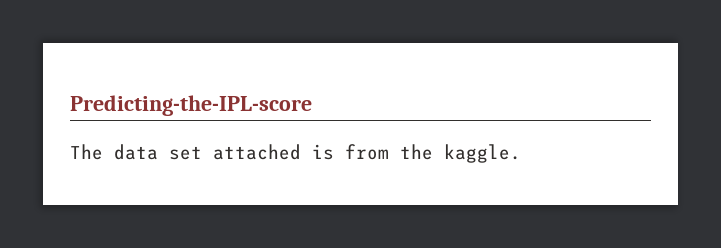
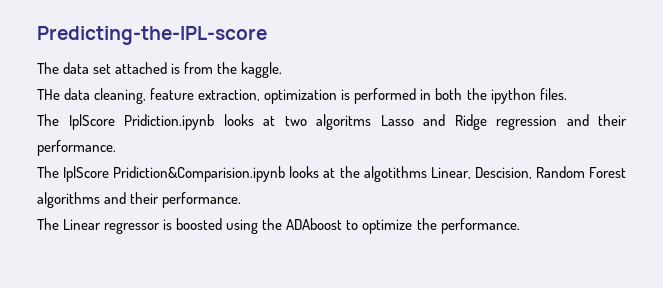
(521, 153) none -> [37,88,567,104] [37,114,627,130] [37,140,116,156] [37,166,627,182] [37,192,242,208] [37,218,520,234] // THe data cleaning, feature extraction, optimization is performed in both the ipython files. // The IplScore Pridiction.ipynb looks at two algoritms Lasso and Ridge regression and their performance. // The IplScore Pridiction&Comparision.ipynb looks at the algotithms Linear, Descision, Random Forest algorithms and their performance. // The Linear regressor is boosted using the ADAboost to optimize the performance.

